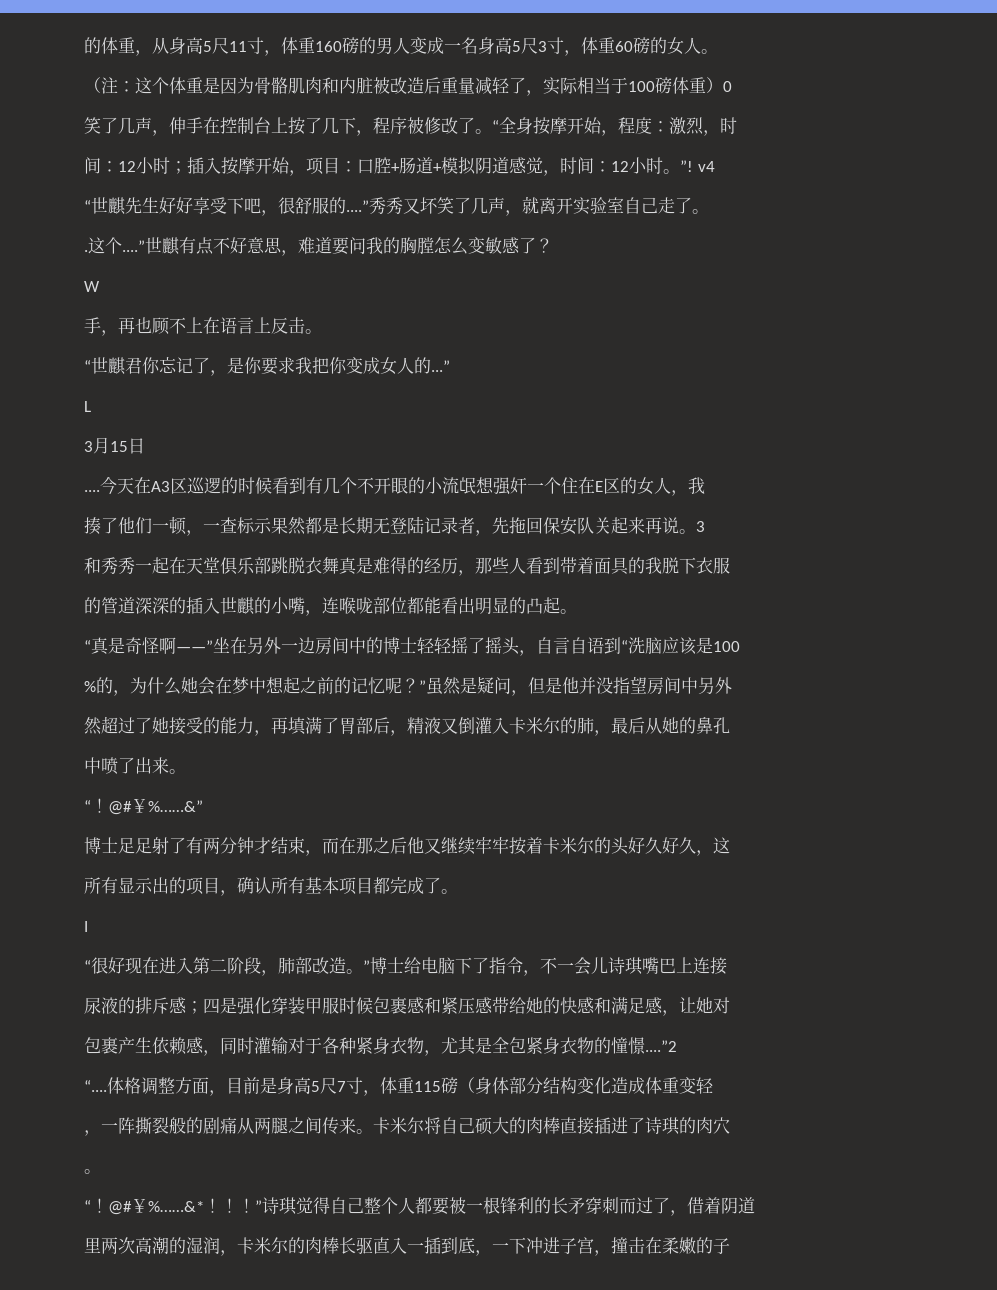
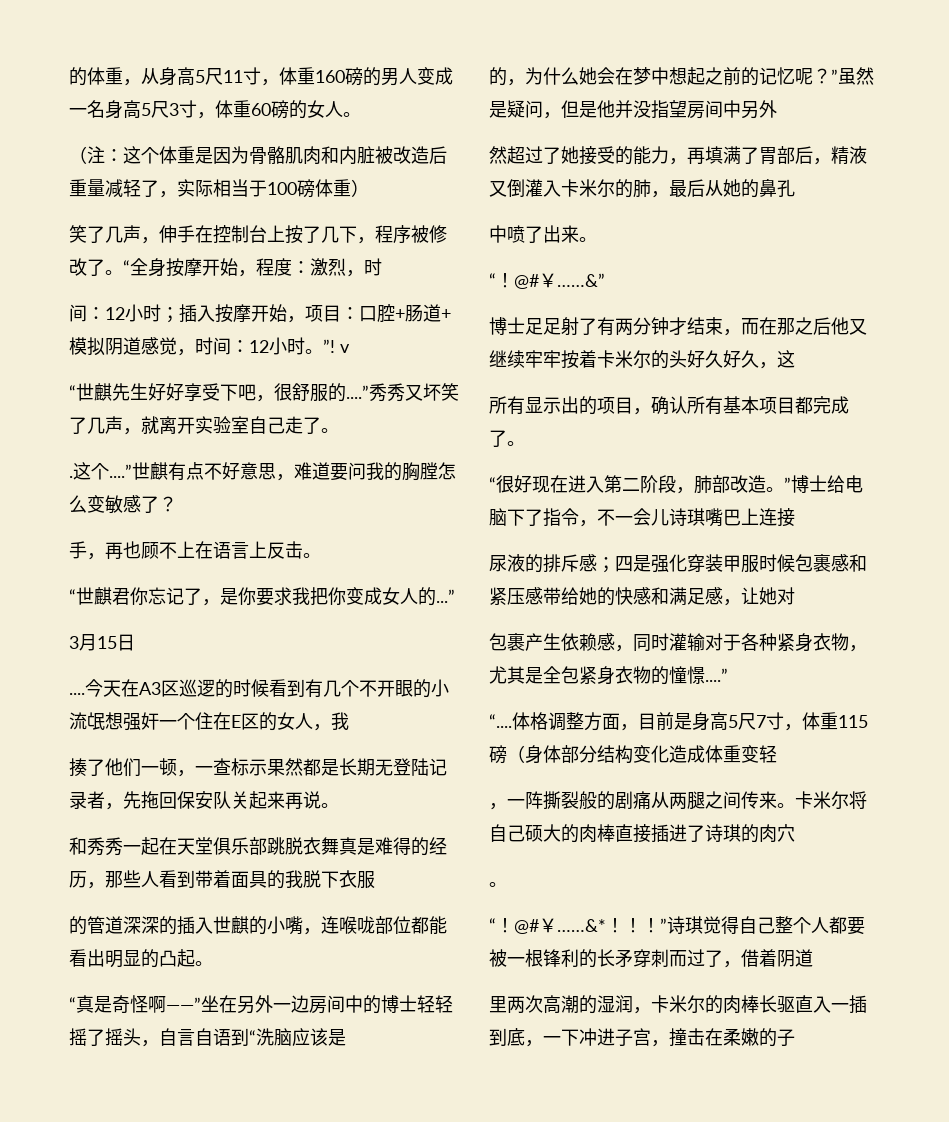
[723,81,732,92] 0 -> (369, 188) none
[697,161,715,172] v4 -> [340,344,350,353] v
[84,281,100,292] // W -> (177, 504) none
[84,401,91,412] // L -> (455, 596) none
[696,521,705,532] 3 -> (339, 805) none
[713,641,740,652] [84,681,96,692] 100 // % -> (346, 1037) //
[148,800,203,812] %……&” -> [557,273,605,287] ……&”
[84,921,88,932] // I -> (525, 443) none
[645,1040,677,1052] ....”2 -> [705,668,728,682] ....”
[148,1201,204,1212] %……&* -> [557,919,606,932] ……&*

